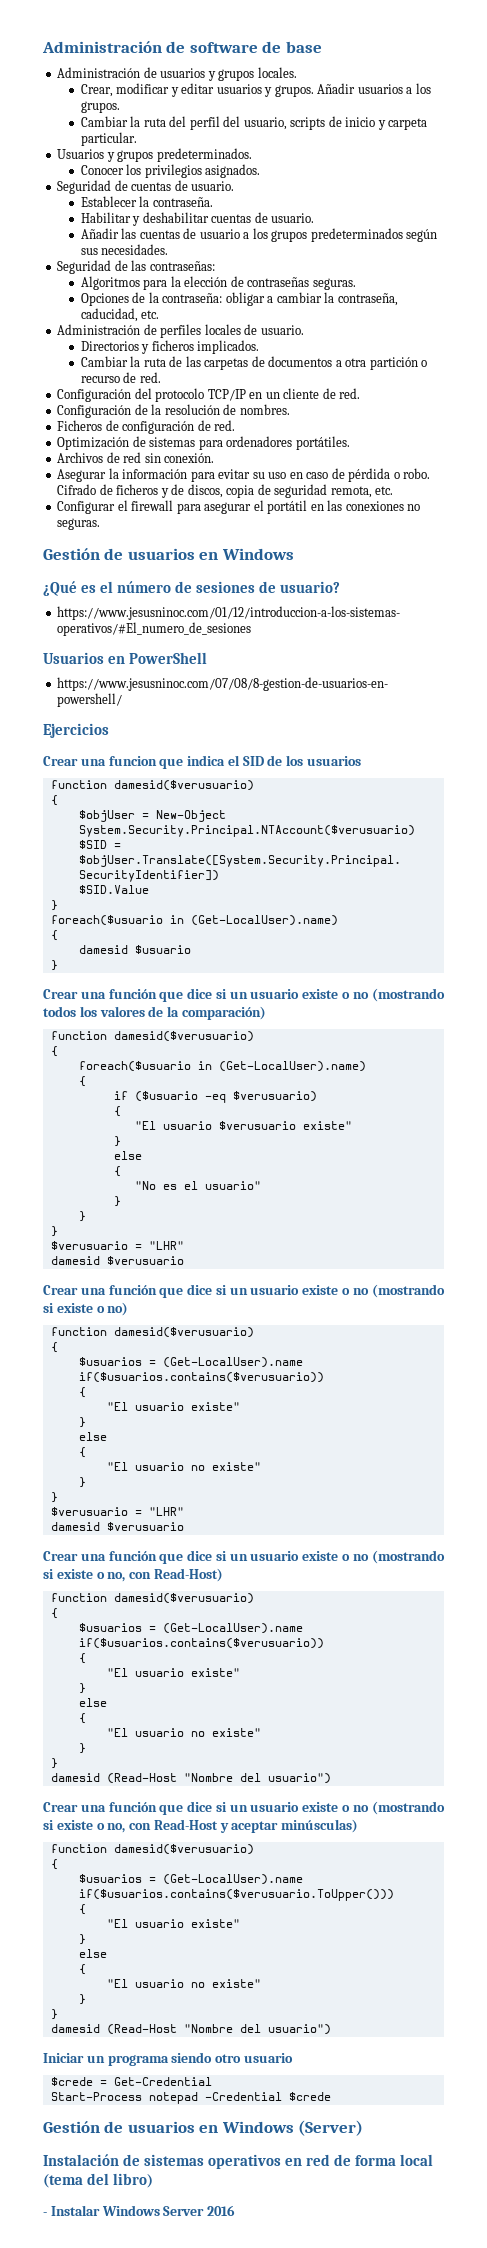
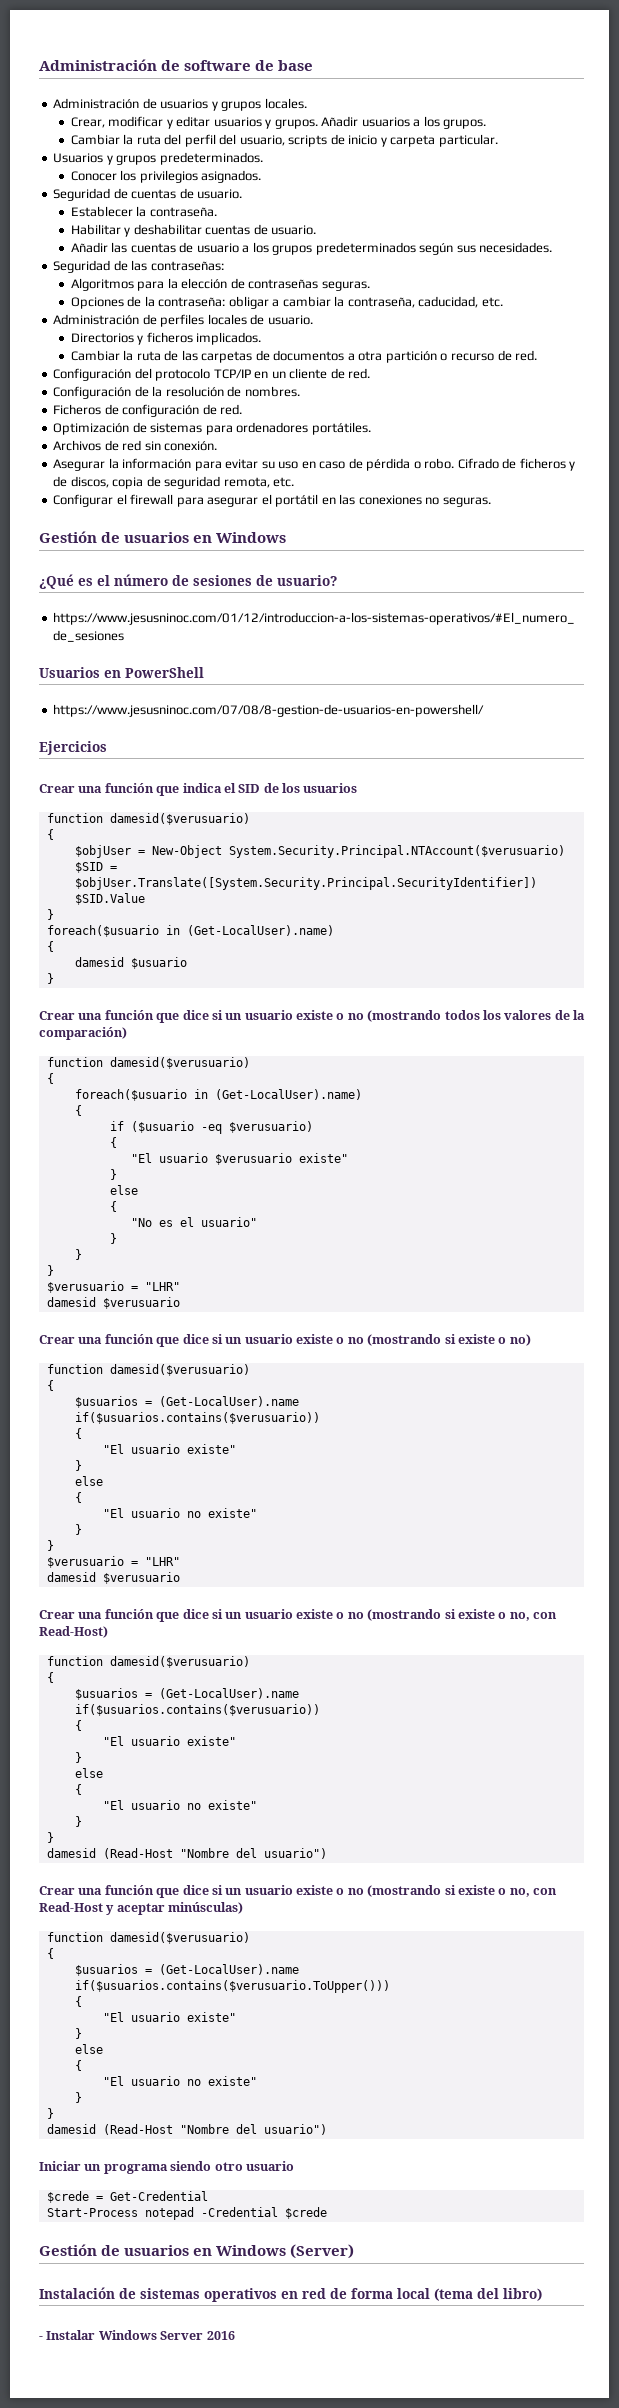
[108,756,157,766] funcion -> [104,783,154,793] función

